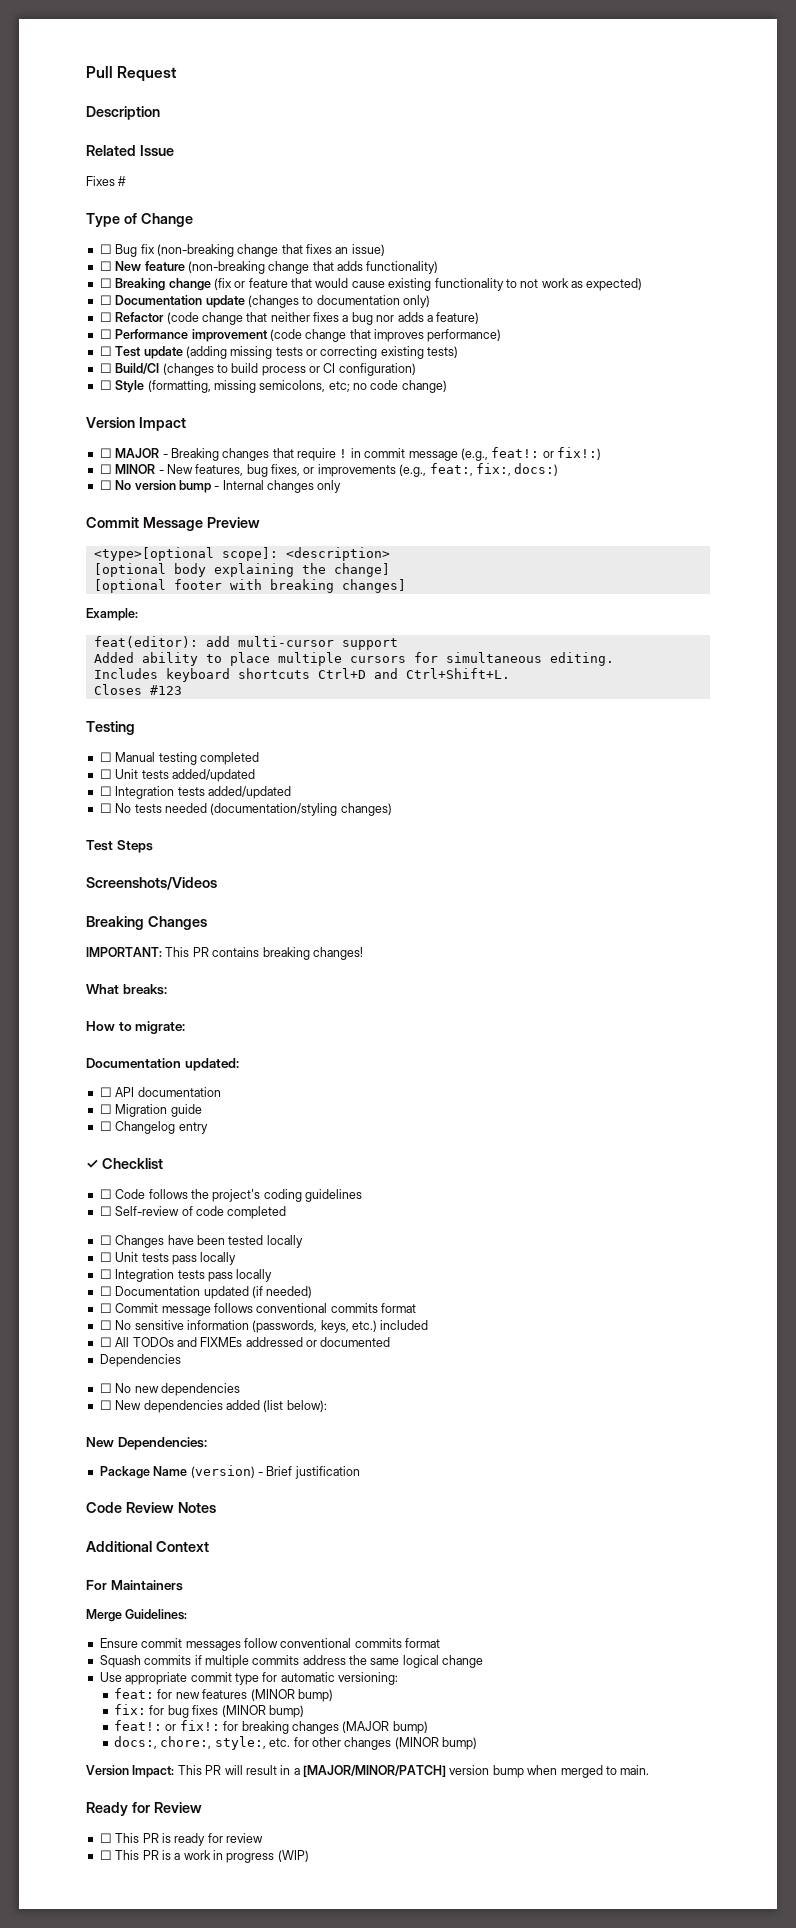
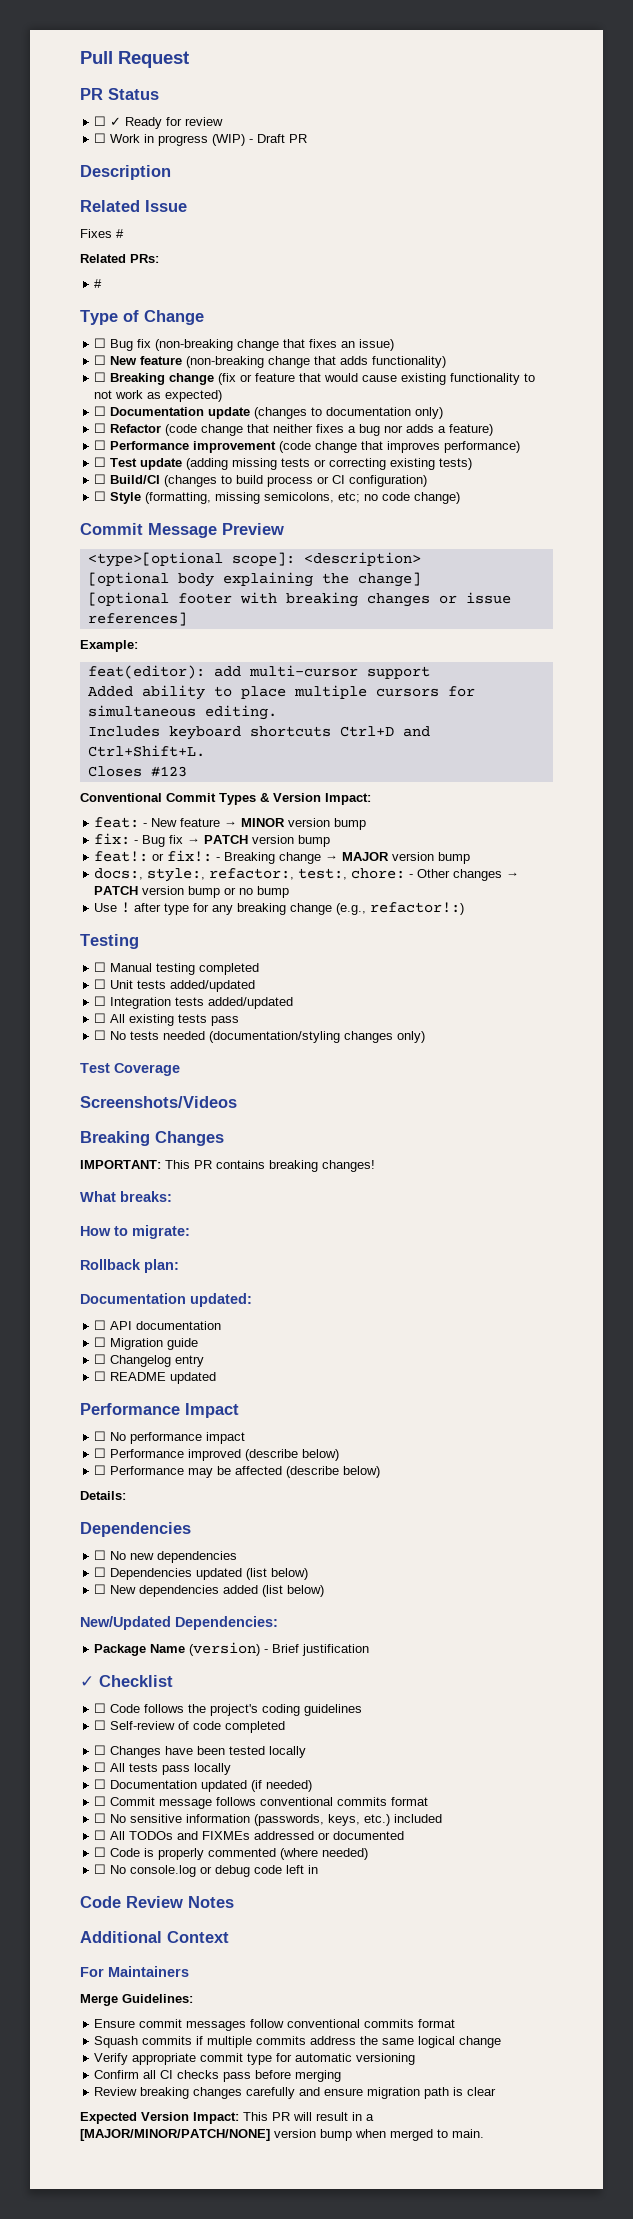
(178, 74) none -> [80,88,159,100] [94,116,224,129] [94,133,308,146] // PR Status // ☐ ✓ Ready for review // ☐ Work in progress (WIP) - Draft PR
(127, 181) none -> [80,254,159,263] [94,279,103,288] // Related PRs: // #
[86,417,186,431] [99,447,601,461] [99,463,559,477] [99,480,342,493] // Version Impact // ☐ MAJOR - Breaking changes that require ! in commit message (e.g., feat!: or fix!:) // ☐ MINOR - New features, bug fixes, or improvements (e.g., feat:, fix:, docs:) // ☐ No version bump - Internal changes only -> (461, 498) none
[341,579,406,593] changes] -> [366,592,511,607] [87,612,187,626] changes or issue references]
(182, 690) none -> [80,793,371,805] [94,817,367,830] [94,833,331,847] [94,850,471,864] [94,868,520,882] [94,886,290,898] [94,902,465,915] // Conventional Commit Types & Version Impact: // feat: - New feature → MINOR version bump // fix: - Bug fix → PATCH version bump // feat!: or fix!: - Breaking change → MAJOR version bump // docs:, style:, refactor:, test:, chore: - Other changes → PATCH version bump or no bump // Use ! after type for any breaking change (e.g., refactor!:)
(291, 792) none -> [94,1013,240,1026] // ☐ All existing tests pass
[340,803,392,816] [86,840,153,853] changes) // Test Steps -> [344,1031,426,1043] [80,1063,180,1076] changes only) // Test Coverage
(186, 1027) none -> [80,1259,179,1273] // Rollback plan:
(208, 1128) none -> [94,1371,217,1384] [80,1403,239,1418] [94,1431,246,1444] [94,1448,340,1461] [94,1465,381,1478] [80,1491,126,1500] [80,1522,191,1537] [94,1550,238,1563] [94,1567,309,1580] [94,1584,325,1597] [80,1616,278,1630] [94,1642,370,1656] // ☐ README updated // Performance Impact // ☐ No performance impact // ☐ Performance improved (describe below) // ☐ Performance may be affected (describe below) // Details: // Dependencies // ☐ No new dependencies // ☐ Dependencies updated (list below) // ☐ New dependencies added (list below) // New/Updated Dependencies: // Package Name (version) - Brief justification
[115,1252,237,1265] [99,1269,175,1282] Unit tests pass locally // ☐ Integration -> [110,1763,126,1772] All
[99,1354,181,1367] [99,1383,240,1396] [99,1400,327,1413] [86,1437,207,1450] [99,1465,360,1479] Dependencies // ☐ No new dependencies // ☐ New dependencies added (list below): // New Dependencies: // Package Name (version) - Brief justification -> [94,1847,369,1860] [94,1864,319,1877] ☐ Code is properly commented (where needed) // ☐ No console.log or debug code left in
[99,1672,122,1682] Use -> [94,2053,129,2065] Verify
[338,1672,398,1685] [114,1688,333,1702] [114,1704,304,1718] [114,1720,428,1734] [114,1736,478,1750] versioning: // feat: for new features (MINOR bump) // fix: for bug fixes (MINOR bump) // feat!: or fix!: for breaking changes (MAJOR bump) // docs:, chore:, style:, etc. for other changes (MINOR bump) // -> [356,2053,416,2065] [94,2070,342,2082] [94,2087,497,2099] [80,2112,137,2124] versioning // Confirm all CI checks pass before merging // Review breaking changes carefully and ensure migration path is clear // Expected
[303,1765,446,1777] [MAJOR/MINOR/PATCH] -> [80,2129,270,2141] [MAJOR/MINOR/PATCH/NONE]
[86,1802,202,1816] [99,1833,263,1846] [99,1850,309,1863] // Ready for Review // ☐ This PR is ready for review // ☐ This PR is a work in progress (WIP) -> (484, 2133) none

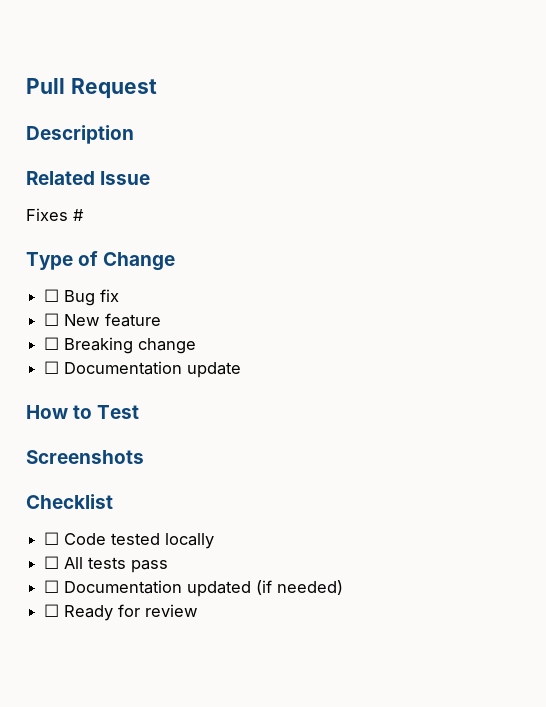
[80,88,159,100] [94,116,224,129] [94,133,308,146] // PR Status // ☐ ✓ Ready for review // ☐ Work in progress (WIP) - Draft PR -> (157, 88) none
[80,254,159,263] [94,279,103,288] // Related PRs: // # -> (84, 215) none
[155,339,395,351] [94,355,447,368] [94,372,536,385] [94,390,223,402] [94,406,444,419] [94,423,494,436] [94,440,521,453] [94,457,473,470] [94,474,428,487] [94,491,461,504] [80,523,284,538] [87,552,421,567] [87,572,421,587] [87,592,511,607] [87,612,187,626] [80,640,138,652] [87,665,430,679] [87,685,475,700] [87,705,277,720] [87,726,430,740] [87,745,205,757] [87,766,187,777] [80,793,371,805] [94,817,367,830] [94,833,331,847] [94,850,471,864] [94,868,520,882] [94,886,290,898] [94,902,465,915] [80,934,139,949] [94,962,260,975] [94,979,256,992] [94,996,294,1009] [94,1013,240,1026] [94,1030,426,1043] [80,1063,180,1076] [80,1096,237,1108] [80,1131,224,1146] [80,1160,375,1172] [80,1191,172,1202] [80,1225,190,1239] [80,1259,179,1273] [80,1293,252,1307] [94,1320,222,1330] [94,1337,199,1350] [94,1354,205,1367] [94,1371,217,1384] [80,1403,239,1418] [94,1431,246,1444] [94,1448,340,1461] [94,1465,381,1478] [80,1491,126,1500] [80,1522,191,1537] [94,1550,238,1563] [94,1567,309,1580] [94,1584,325,1597] [80,1616,278,1630] [94,1642,370,1656] [80,1675,173,1687] [94,1703,363,1716] [94,1720,286,1733] [94,1745,226,1758] (non-breaking change that fixes an issue) // ☐ New feature (non-breaking change that adds functionality) // ☐ Breaking change (fix or feature that would cause existing functionality to not work as expected) // ☐ Documentation update (changes to documentation only) // ☐ Refactor (code change that neither fixes a bug nor adds a feature) // ☐ Performance improvement (code change that improves performance) // ☐ Test update (adding missing tests or correcting existing tests) // ☐ Build/CI (changes to build process or CI configuration) // ☐ Style (formatting, missing semicolons, etc; no code change) // Commit Message Preview // <type>[optional scope]: <description> // [optional body explaining the change] // [optional footer with breaking changes or issue references] // Example: // feat(editor): add multi-cursor support // Added ability to place multiple cursors for simultaneous editing. // Includes keyboard shortcuts Ctrl+D and Ctrl+Shift+L. // Closes #123 // Conventional Commit Types & Version Impact: // feat: - New feature → MINOR version bump // fix: - Bug fix → PATCH version bump // feat!: or fix!: - Breaking change → MAJOR version bump // docs:, style:, refactor:, test:, chore: - Other changes → PATCH version bump or no bump // Use ! after type for any breaking change (e.g., refactor!:) // Testing // ☐ Manual testing completed // ☐ Unit tests added/updated // ☐ Integration tests added/updated // ☐ All existing tests pass // ☐ No tests needed (documentation/styling changes only) // Test Coverage // Screenshots/Videos // Breaking Changes // IMPORTANT: This PR contains breaking changes! // What breaks: // How to migrate: // Rollback plan: // Documentation updated: // ☐ API documentation // ☐ Migration guide // ☐ Changelog entry // ☐ README updated // Performance Impact // ☐ No performance impact // ☐ Performance improved (describe below) // ☐ Performance may be affected (describe below) // Details: // Dependencies // ☐ No new dependencies // ☐ Dependencies updated (list below) // ☐ New dependencies added (list below) // New/Updated Dependencies: // Package Name (version) - Brief justification // ✓ Checklist // ☐ Code follows the project's coding guidelines // ☐ Self-review of code completed // ☐ Changes have been -> [44,313,162,327] [44,337,197,354] [44,361,242,378] [26,405,140,419] [26,450,144,464] [26,494,113,509] [44,532,107,545] // ☐ New feature // ☐ Breaking change // ☐ Documentation update // How to Test // Screenshots // Checklist // ☐ Code
[194,1763,232,1775] locally -> (169, 566) none
[110,1797,429,1809] [94,1813,443,1826] [94,1830,405,1840] [94,1847,369,1860] [94,1864,319,1877] [80,1896,234,1908] [80,1931,229,1943] [80,1966,189,1977] [80,1994,193,2006] [94,2019,456,2031] [94,2036,502,2048] [94,2053,416,2065] [94,2070,342,2082] [94,2087,497,2099] [80,2112,374,2124] [80,2129,484,2141] Commit message follows conventional commits format // ☐ No sensitive information (passwords, keys, etc.) included // ☐ All TODOs and FIXMEs addressed or documented // ☐ Code is properly commented (where needed) // ☐ No console.log or debug code left in // Code Review Notes // Additional Context // For Maintainers // Merge Guidelines: // Ensure commit messages follow conventional commits format // Squash commits if multiple commits address the same logical change // Verify appropriate commit type for automatic versioning // Confirm all CI checks pass before merging // Review breaking changes carefully and ensure migration path is clear // Expected Version Impact: This PR will result in a [MAJOR/MINOR/PATCH/NONE] version bump when merged to main. -> [64,604,199,621] Ready for review

